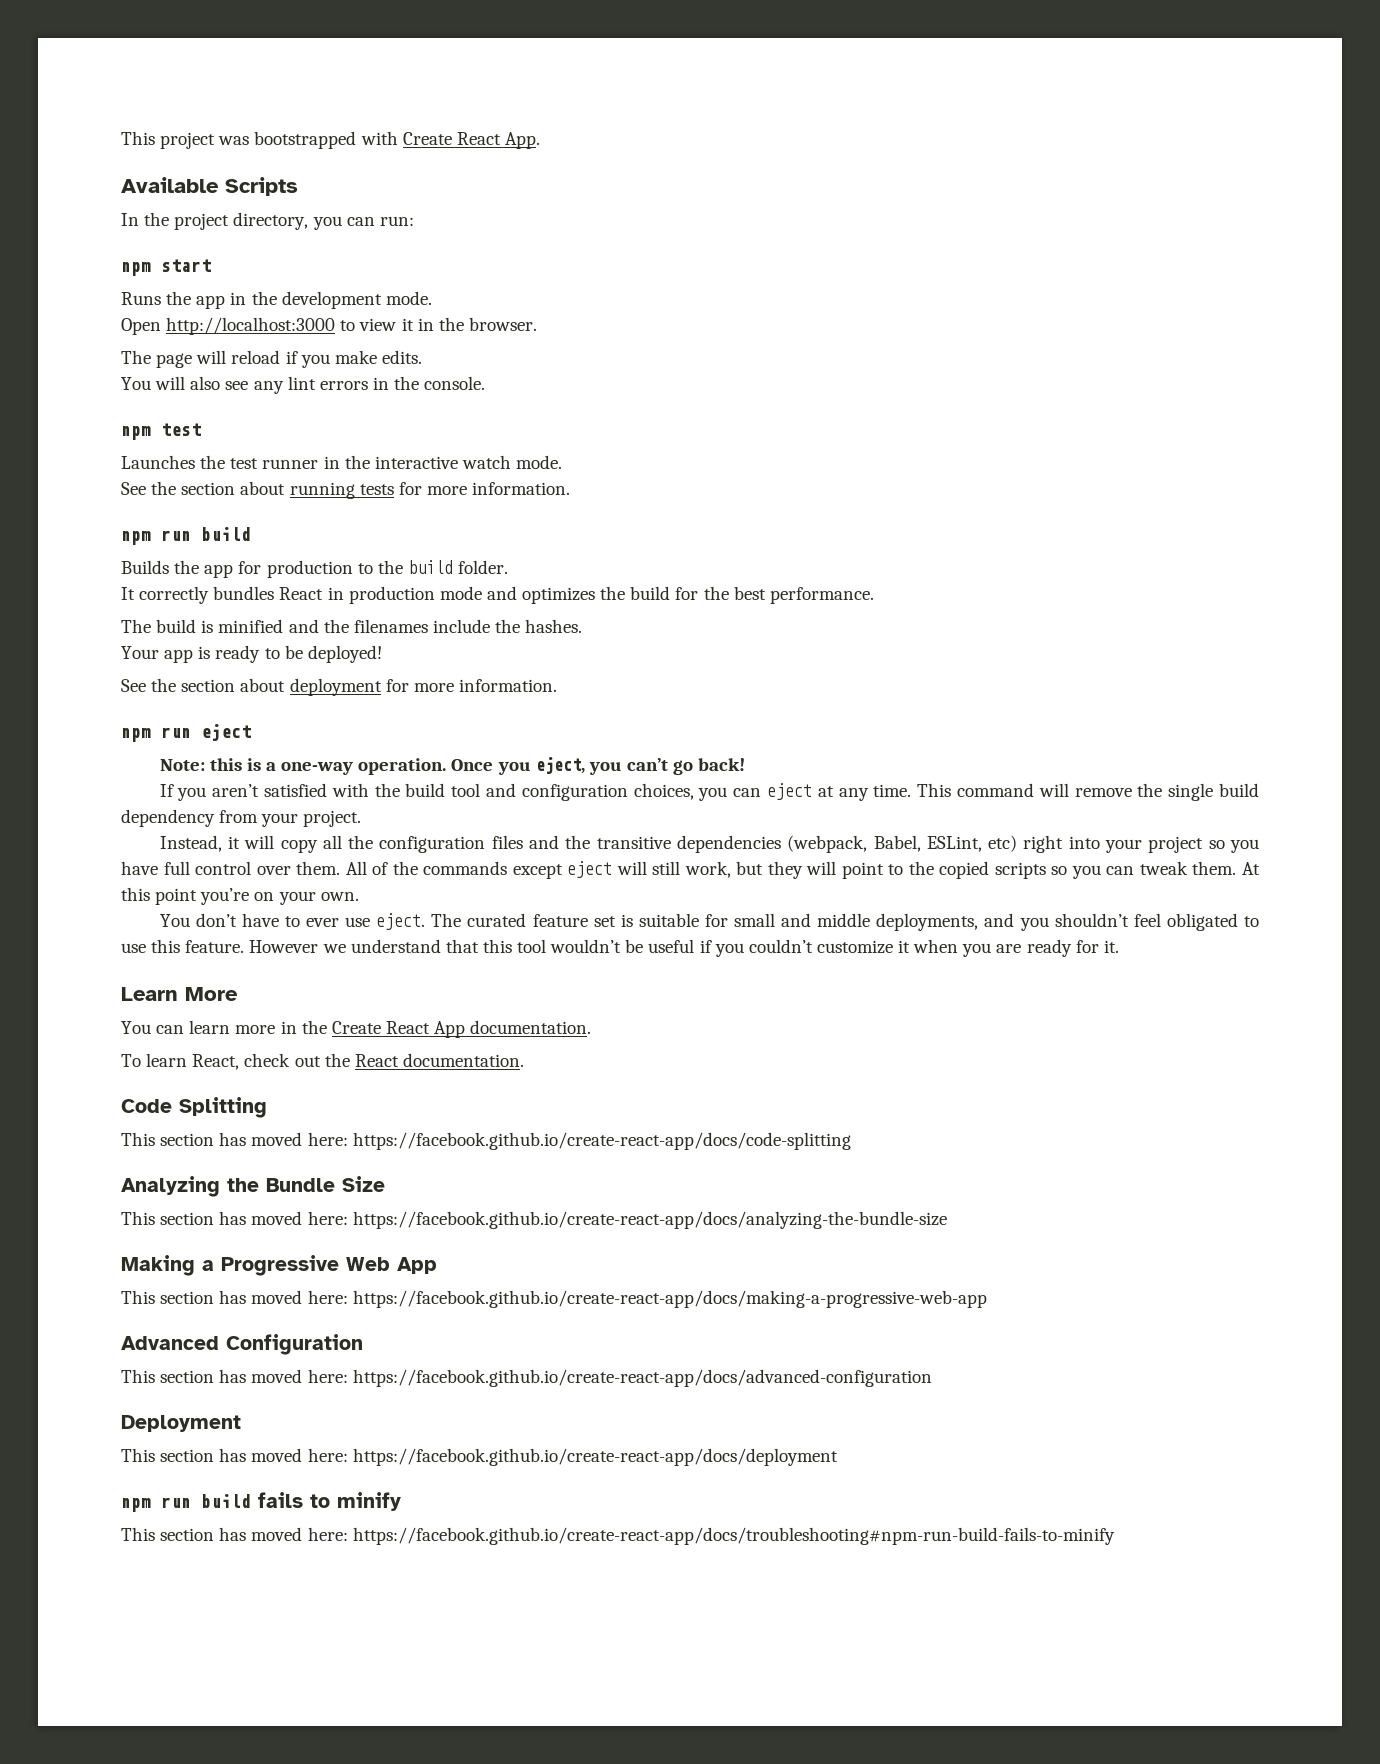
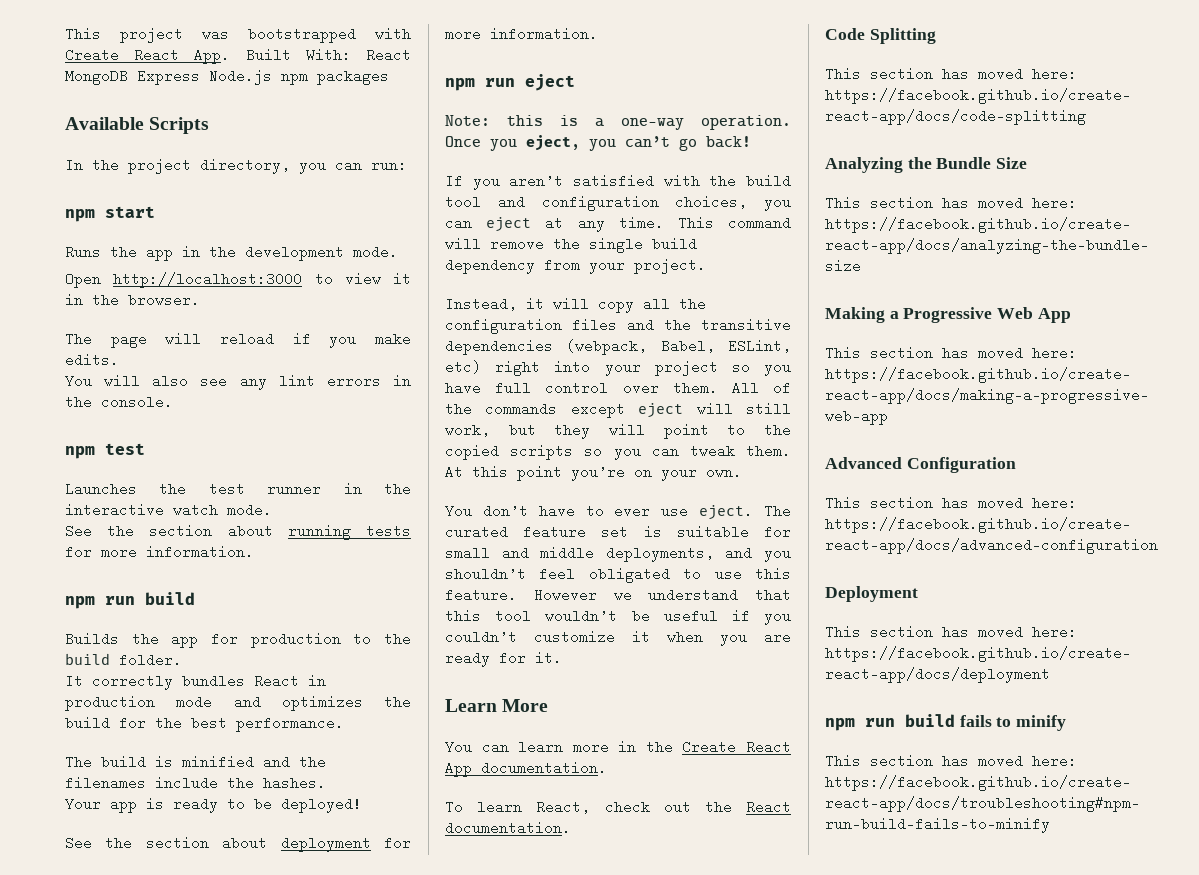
(540, 140) none -> [245,48,411,62] [65,69,389,85] Built With: React MongoDB Express Node.js npm packages

